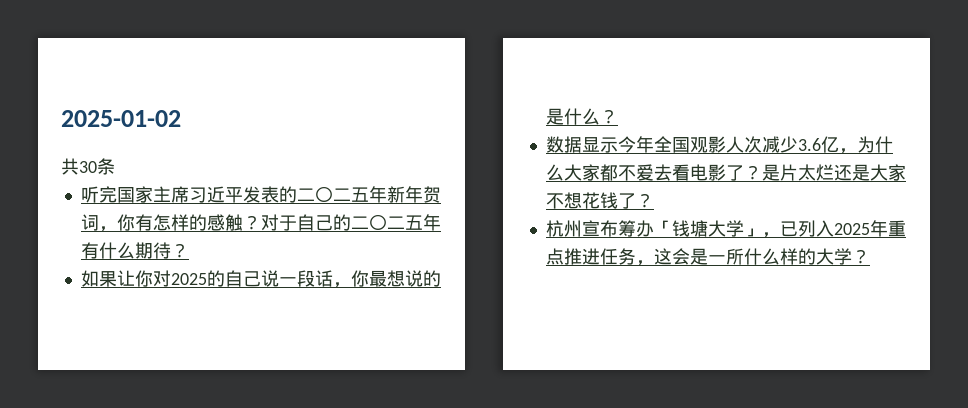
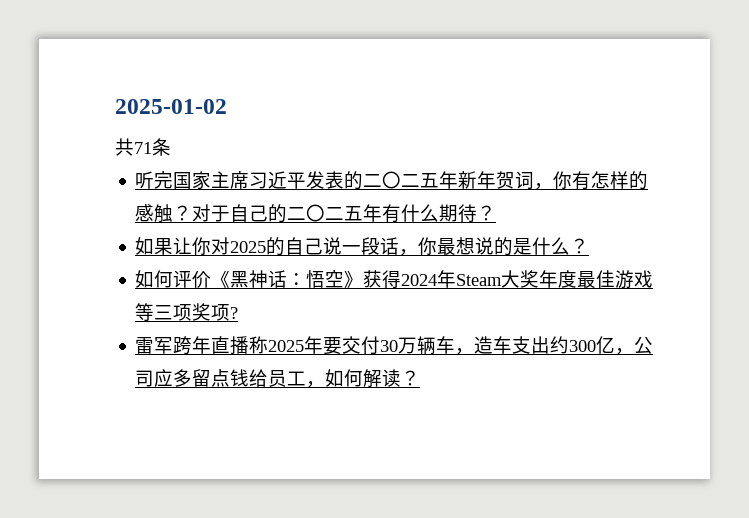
[79,161,97,173] 30 -> [134,142,152,154] 71
[545,136,893,154] [545,164,906,181] [545,192,654,209] [545,220,906,238] [545,248,852,266] 数据显示今年全国观影人次减少3.6亿，为什么大家都不爱去看电影了？是片太烂还是大家不想花钱了？ // 杭州宣布筹办「钱塘大学」，已列入2025年重点推进任务，这会是一所什么样的大学 -> [135,270,654,289] [135,303,239,321] [135,336,654,355] [135,369,402,388] 如何评价《黑神话：悟空》获得2024年Steam大奖年度最佳游戏等三项奖项? // 雷军跨年直播称2025年要交付30万辆车，造车支出约300亿，公司应多留点钱给员工，如何解读

